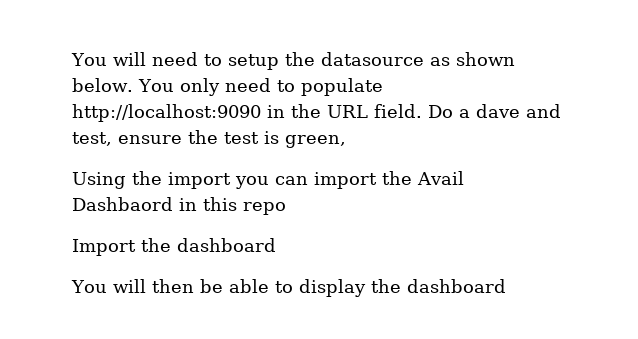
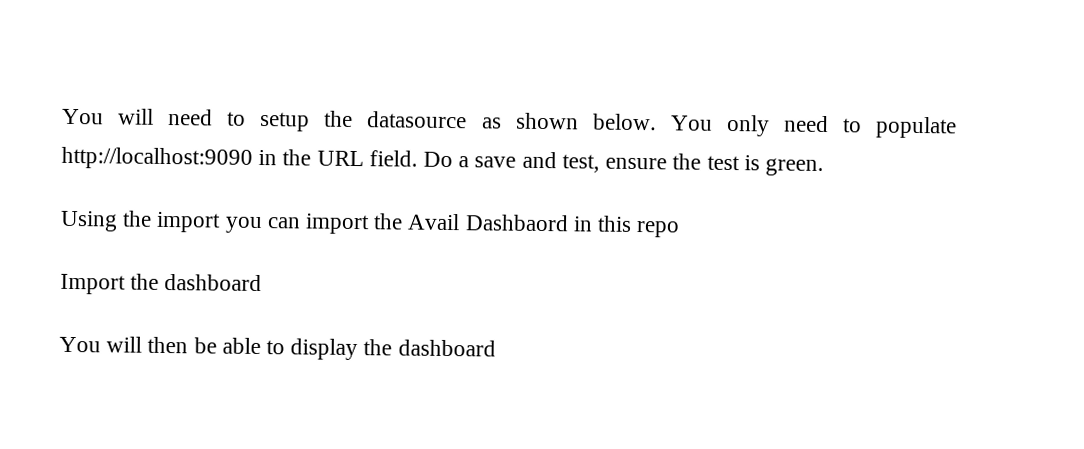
[476,104,520,118] dave -> [474,156,517,168] save
[285,135,346,148] green, -> [764,158,824,176] green.

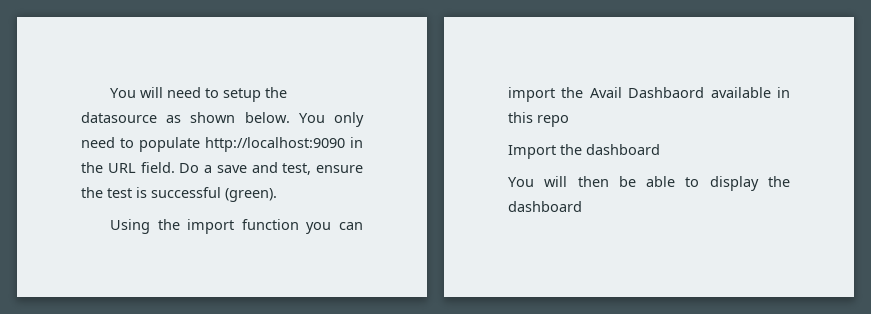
[764,158,824,176] green. -> [151,187,277,202] successful (green).
(222, 222) none -> [241,219,299,230] function
(569, 223) none -> [710,87,771,98] available

